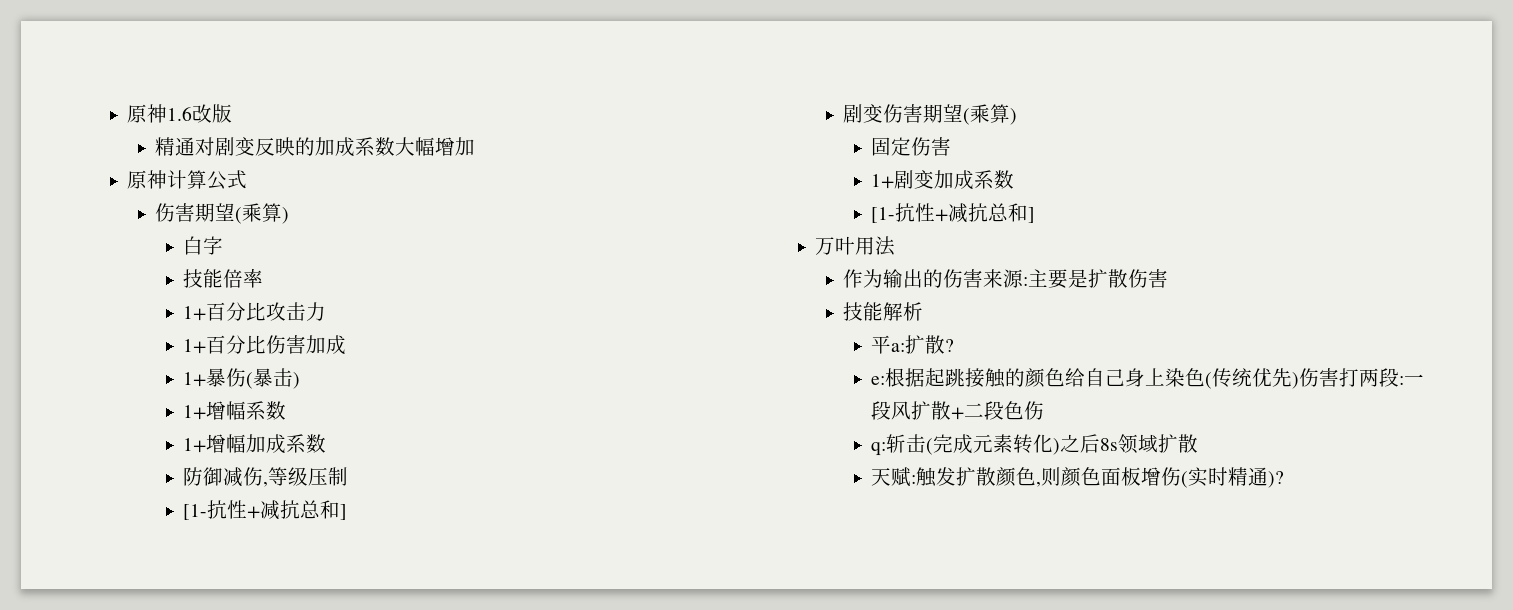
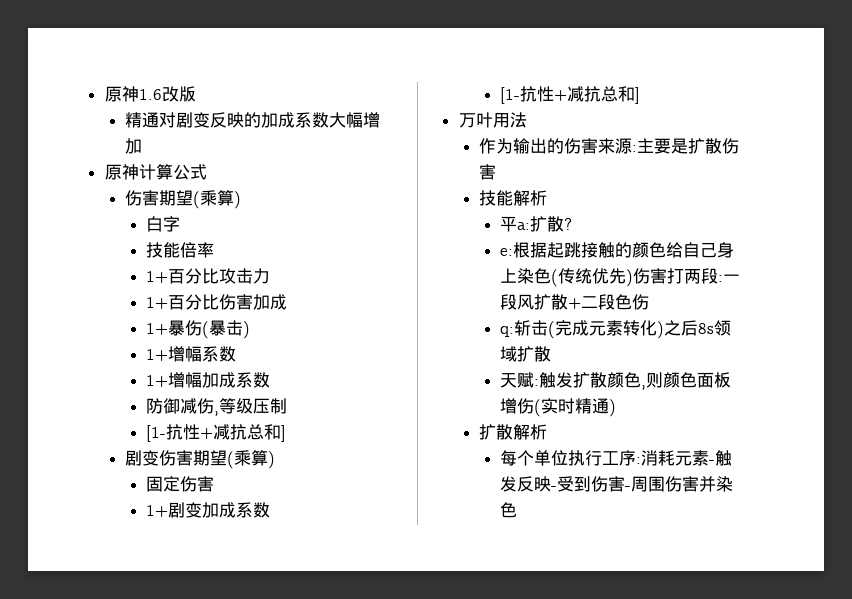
[1268,471,1285,488] )? -> [609,399,617,417] [479,424,548,440] [500,450,733,466] [500,476,734,492] [500,502,518,518] ) // 扩散解析 // 每个单位执行工序:消耗元素-触发反映-受到伤害-周围伤害并染色

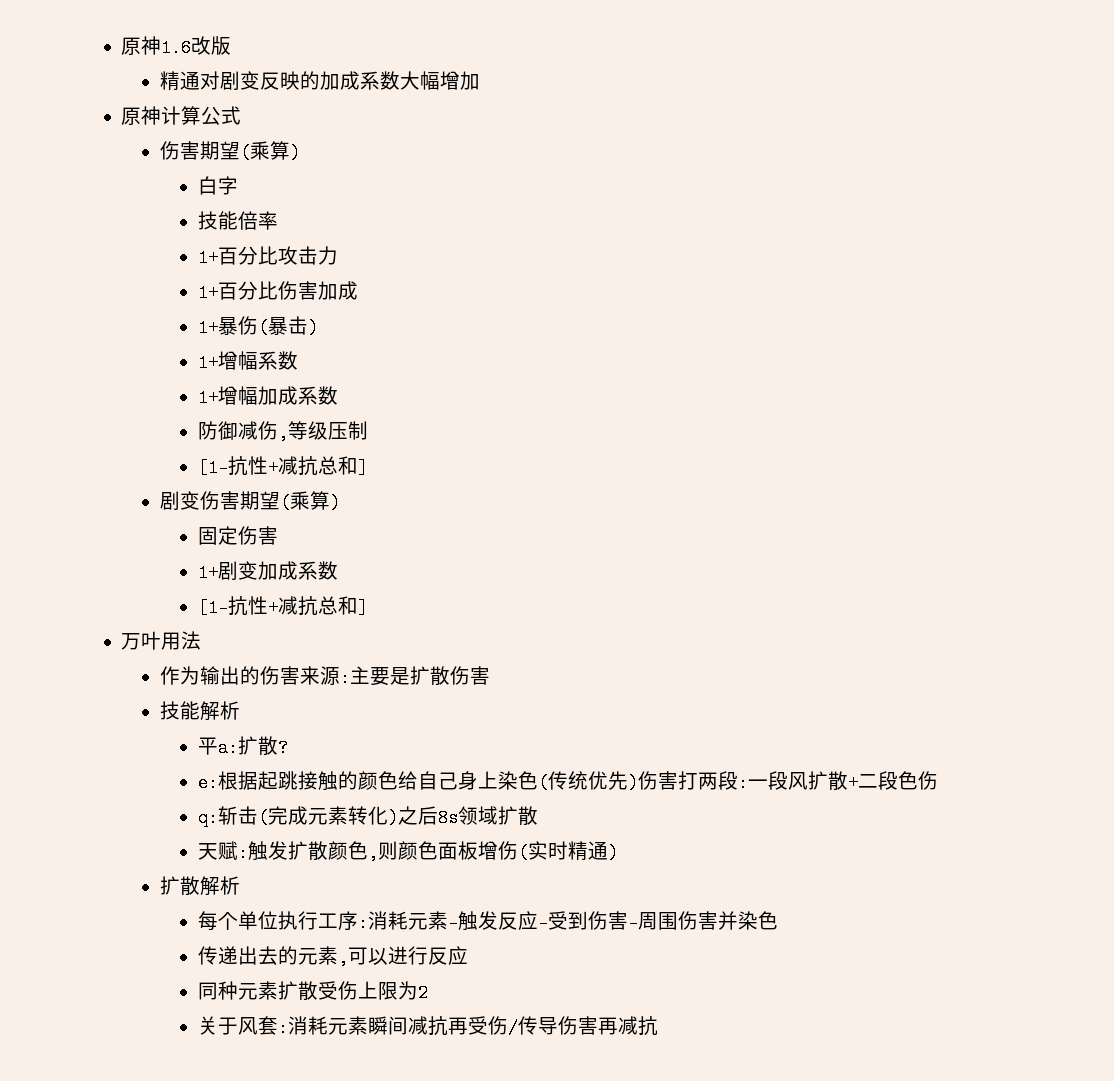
[534,476,552,492] 映 -> [517,911,538,930] 应
(518, 510) none -> [197,946,468,967] [197,981,428,1002] [197,1016,658,1037] // 传递出去的元素,可以进行反应 // 同种元素扩散受伤上限为2 // 关于风套:消耗元素瞬间减抗再受伤/传导伤害再减抗

